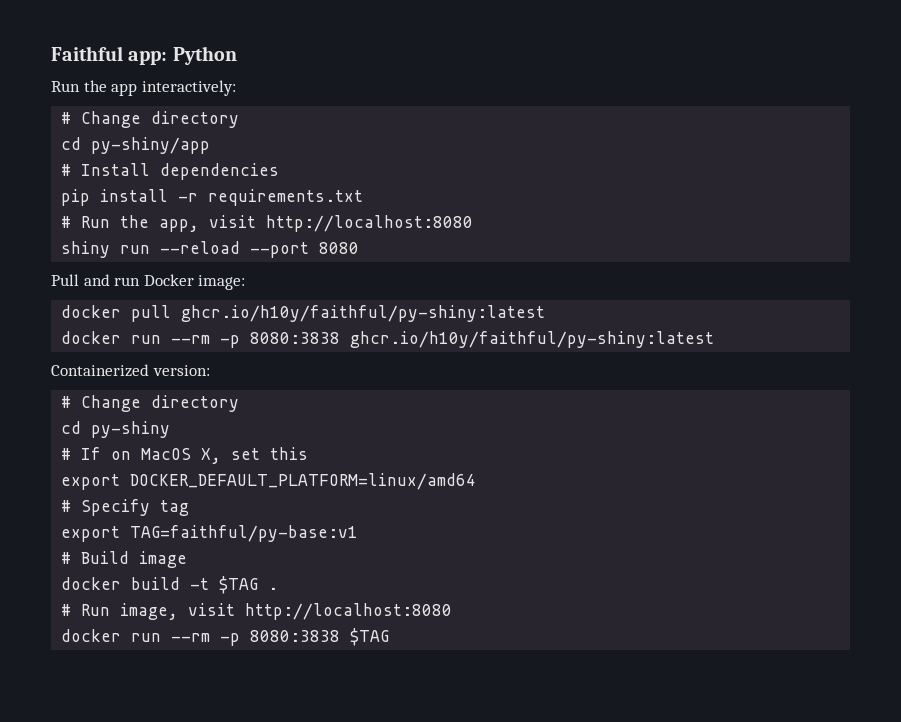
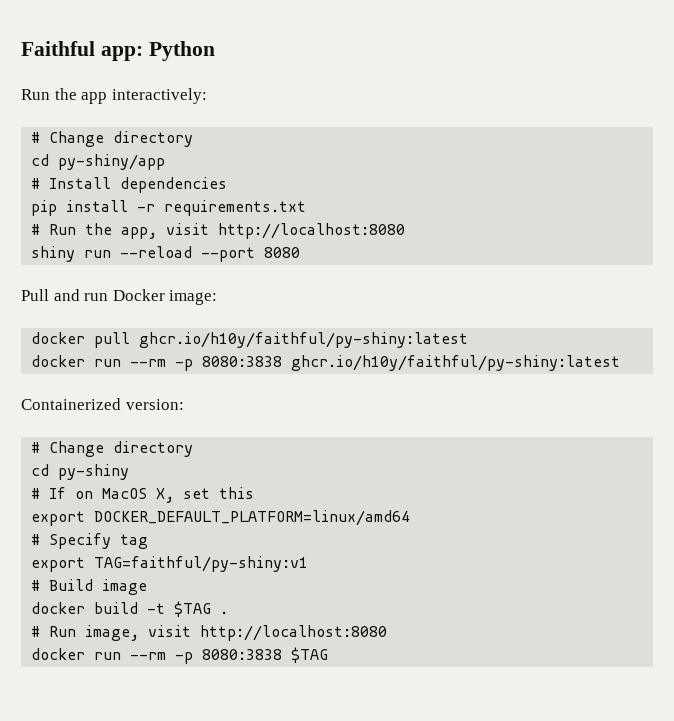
[130,525,359,542] TAG=faithful/py-base:v1 -> [94,556,309,572] TAG=faithful/py-shiny:v1

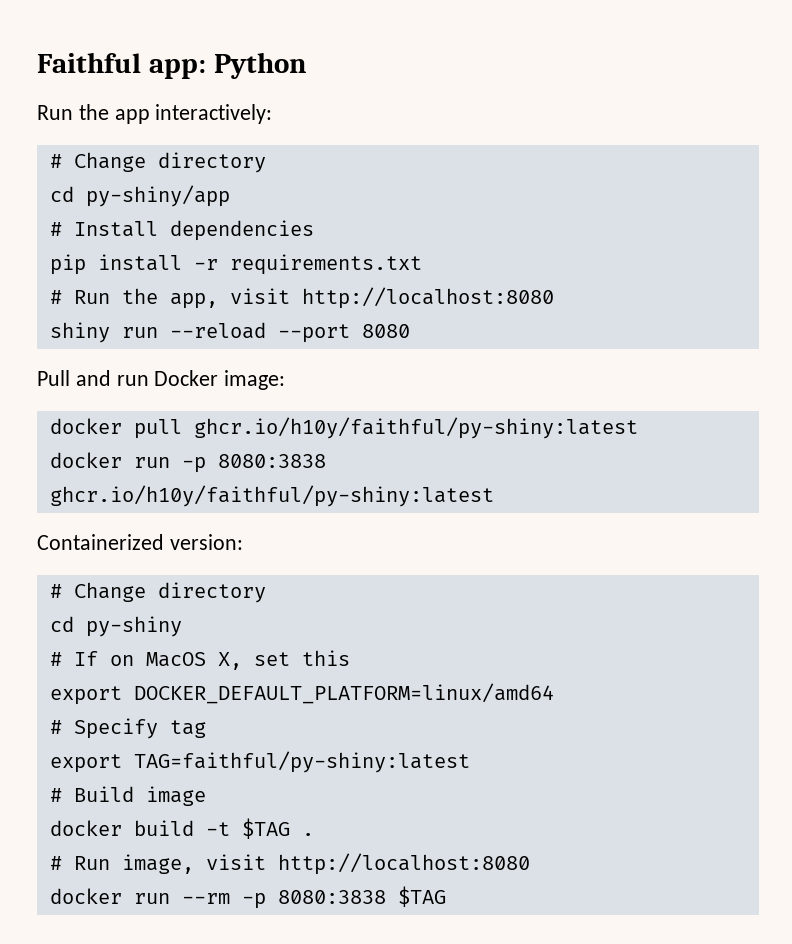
[130,359,167,367] --rm -> (170, 462) none
[94,556,309,572] TAG=faithful/py-shiny:v1 -> [133,751,470,773] TAG=faithful/py-shiny:latest

